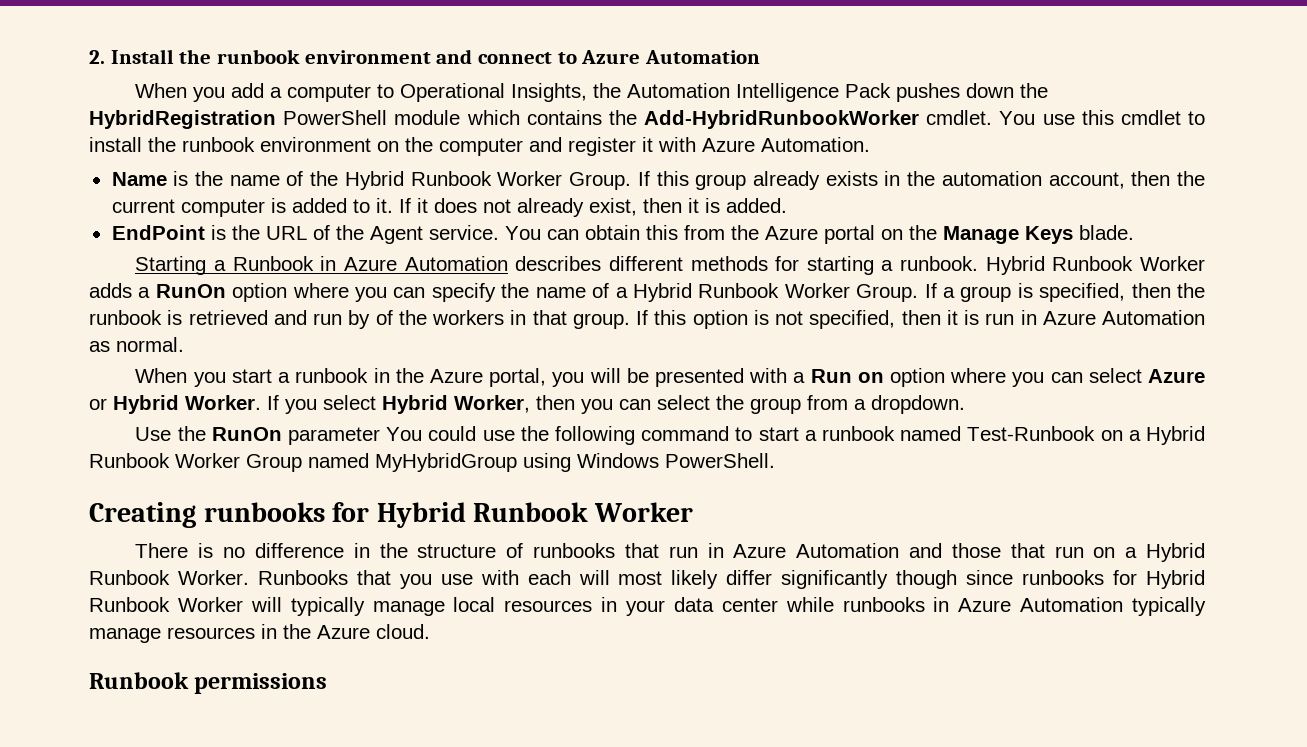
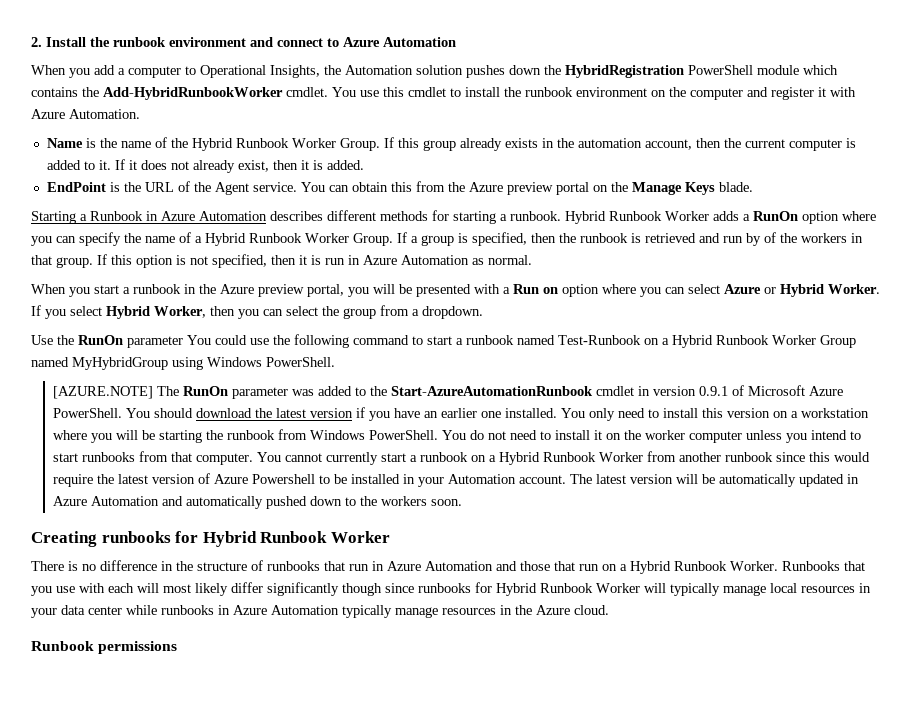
[736,83,892,102] Intelligence Pack -> [416,65,463,75] solution
(818, 233) none -> [506,182,553,195] preview
(483, 376) none -> [258,284,304,297] preview
(775, 460) none -> [53,385,844,399] [53,407,870,421] [53,429,862,443] [53,451,871,465] [53,473,860,487] [53,496,463,509] // [AZURE.NOTE] The RunOn parameter was added to the Start-AzureAutomationRunbook cmdlet in version 0.9.1 of Microsoft Azure PowerShell. You should download the latest version if you have an earlier one installed. You only need to install this version on a workstation where you will be starting the runbook from Windows PowerShell. You do not need to install it on the worker computer unless you intend to start runbooks from that computer. You cannot currently start a runbook on a Hybrid Runbook Worker from another runbook since this would require the latest version of Azure Powershell to be installed in your Automation account. The latest version will be automatically updated in Azure Automation and automatically pushed down to the workers soon.

